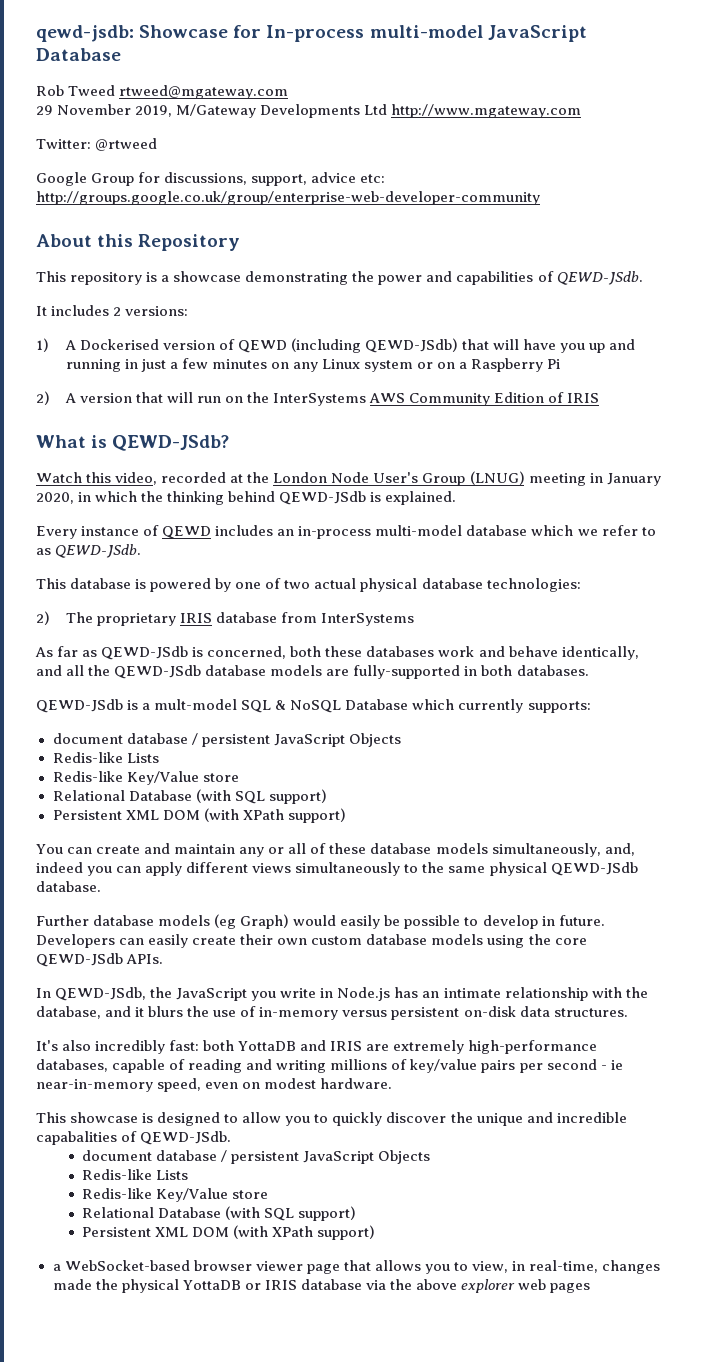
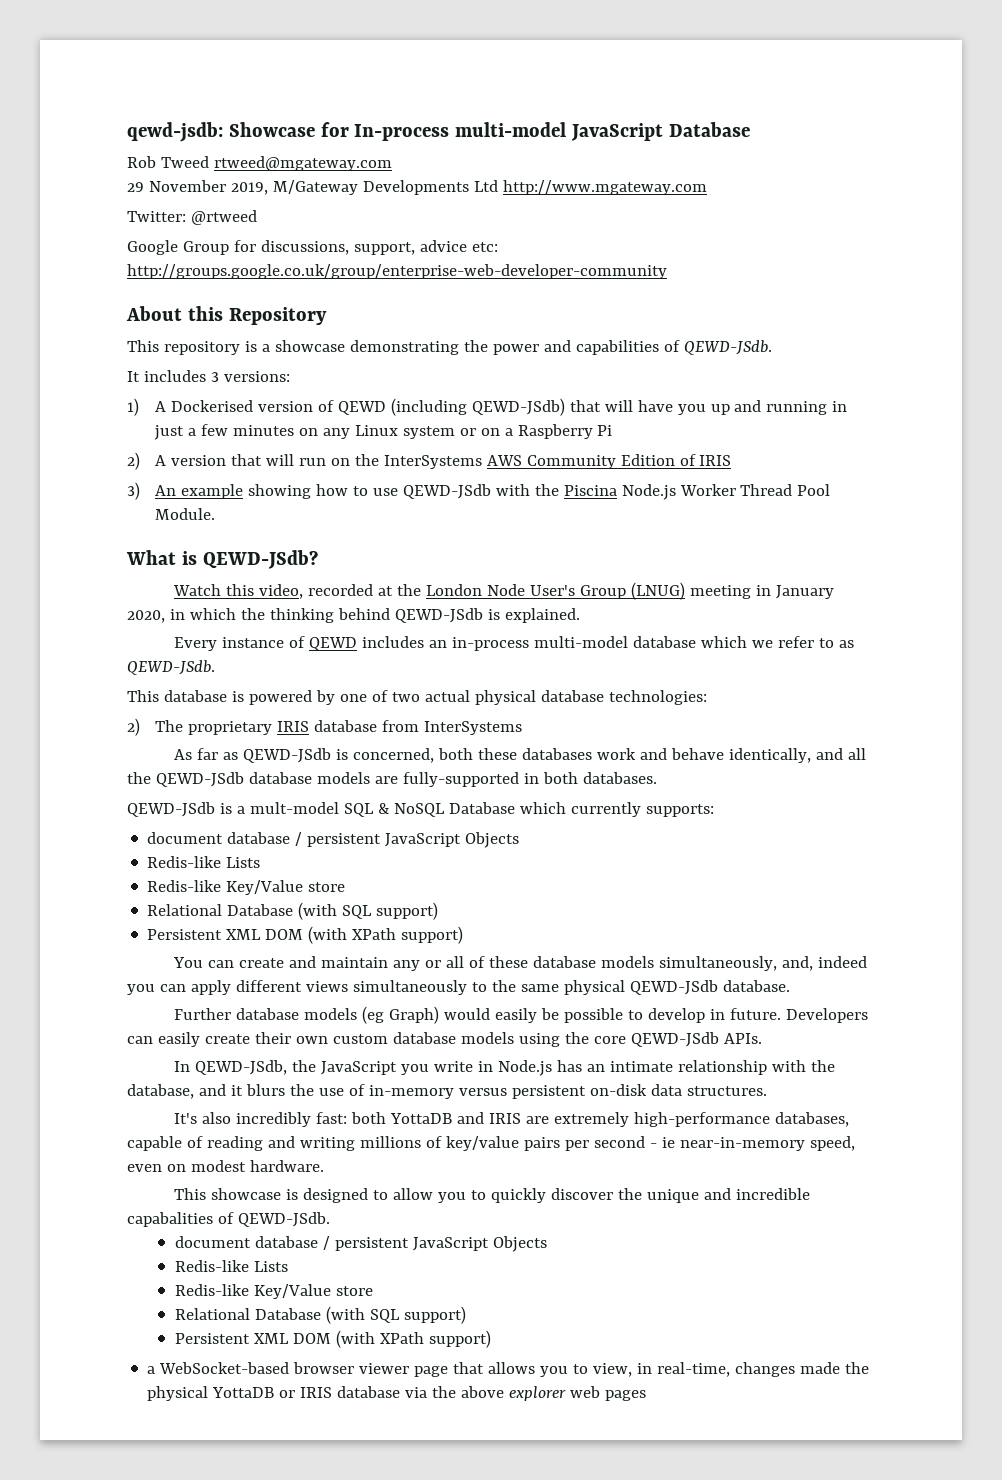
[113,307,122,316] 2 -> [210,372,219,382] 3
(600, 398) none -> [127,482,831,500] [154,508,215,520] // 3) An example showing how to use QEWD-JSdb with the Piscina Node.js Worker Thread Pool Module.

